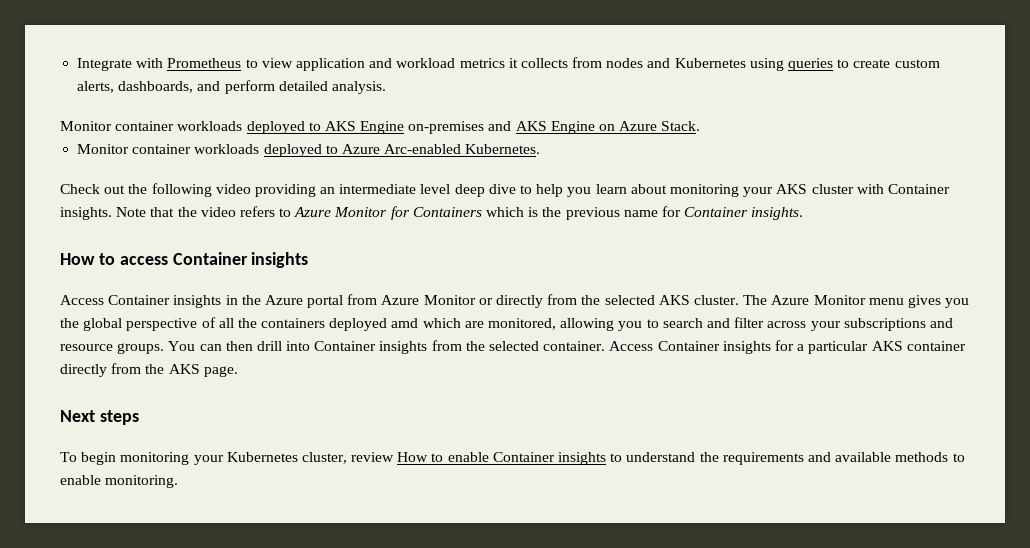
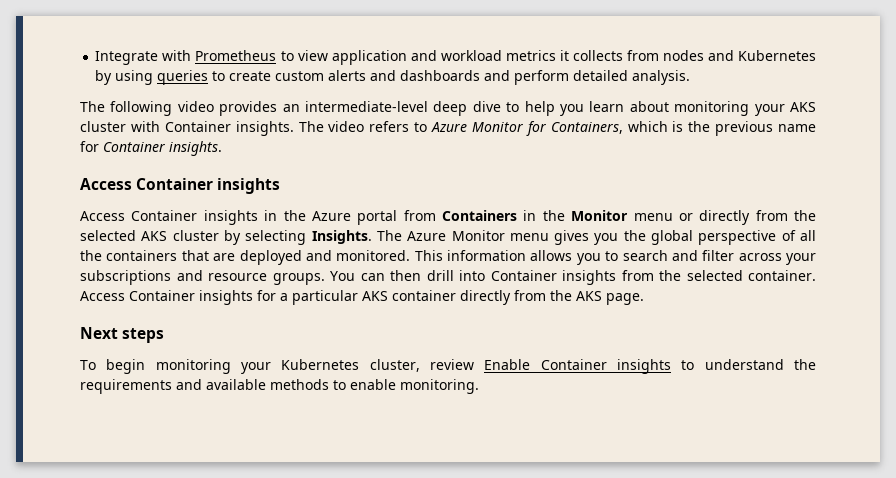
(746, 63) none -> [95,70,113,85] by
[77,81,194,93] alerts, dashboards, -> [328,70,481,81] alerts and dashboards
[60,121,701,134] [77,144,541,157] [60,183,451,197] Monitor container workloads deployed to AKS Engine on-premises and AKS Engine on Azure Stack. // Monitor container workloads deployed to Azure Arc-enabled Kubernetes. // Check out the following video providing an intermediate level -> [80,101,428,116] The following video provides an intermediate-level
[116,207,197,217] Note that the -> [298,121,324,132] The
[412,207,482,217] Containers -> [550,122,623,134] Containers,
[60,253,168,265] How to access -> [80,178,132,190] Access
[381,295,476,305] Azure Monitor -> [442,210,673,221] Containers in the Monitor menu
[693,295,739,305] cluster. -> [172,230,372,245] cluster by selecting Insights.
[329,318,615,331] deployed amd which are monitored, allowing -> [181,250,573,265] that are deployed and monitored. This information allows
[397,452,489,462] How to enable -> [484,359,531,370] Enable

